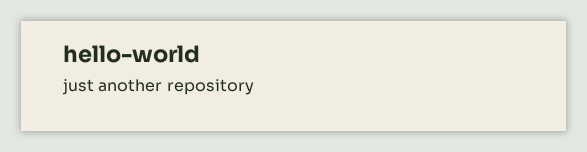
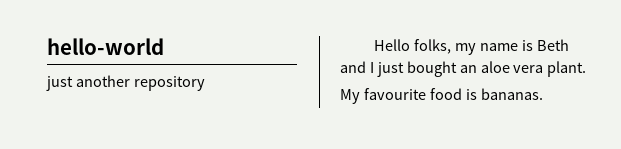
(254, 87) none -> [374,39,569,55] [340,61,587,77] [340,88,543,104] // Hello folks, my name is Beth and I just bought an aloe vera plant. // My favourite food is bananas.

